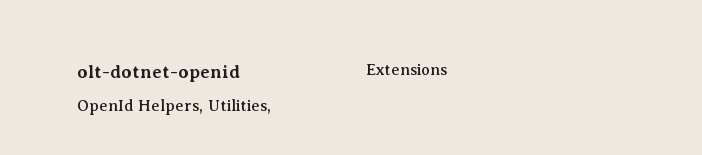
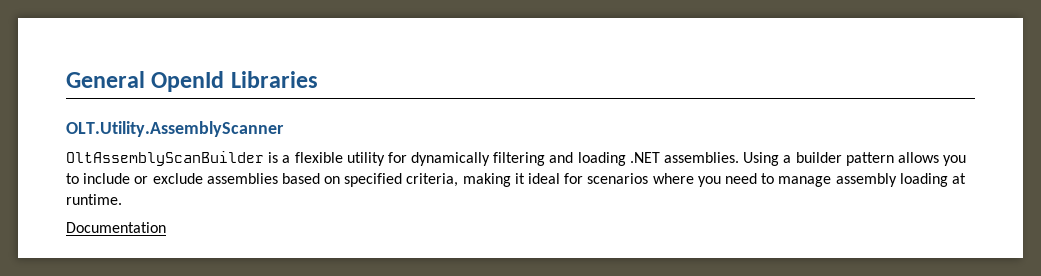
[77,65,240,82] [77,99,271,115] [366,63,447,75] olt-dotnet-openid // OpenId Helpers, Utilities, Extensions -> [66,71,318,92] [66,121,284,137] [66,151,967,166] [66,173,966,187] [66,194,122,205] [66,222,166,233] General OpenId Libraries // OLT.Utility.AssemblyScanner // OltAssemblyScanBuilder is a flexible utility for dynamically filtering and loading .NET assemblies. Using a builder pattern allows you to include or exclude assemblies based on specified criteria, making it ideal for scenarios where you need to manage assembly loading at runtime. // Documentation

